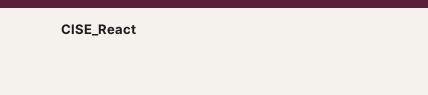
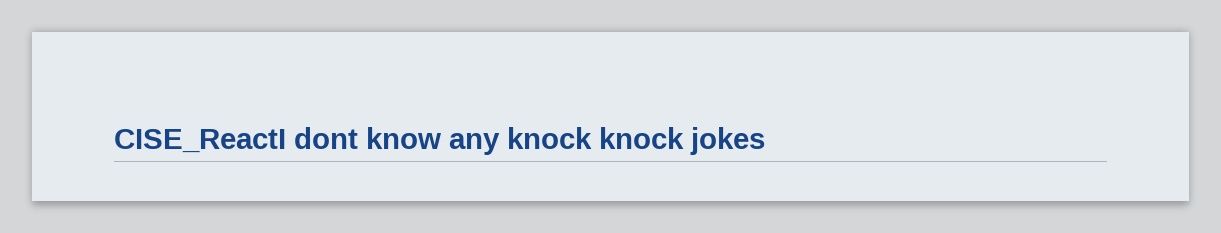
[61,24,136,36] CISE_React -> [114,127,765,155] CISE_ReactI dont know any knock knock jokes

